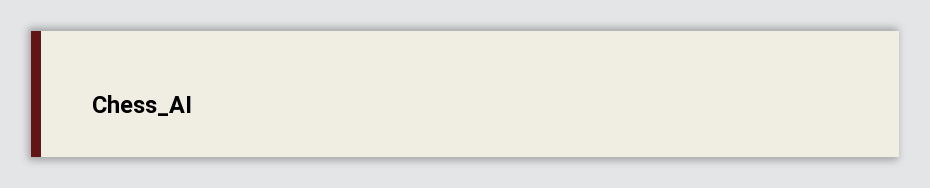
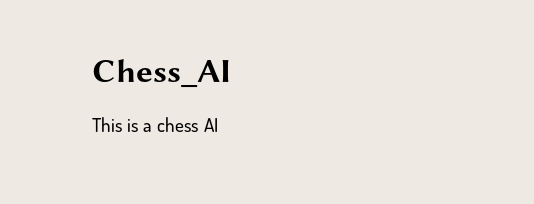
(192, 105) none -> [92,117,218,132] // This is a chess AI

